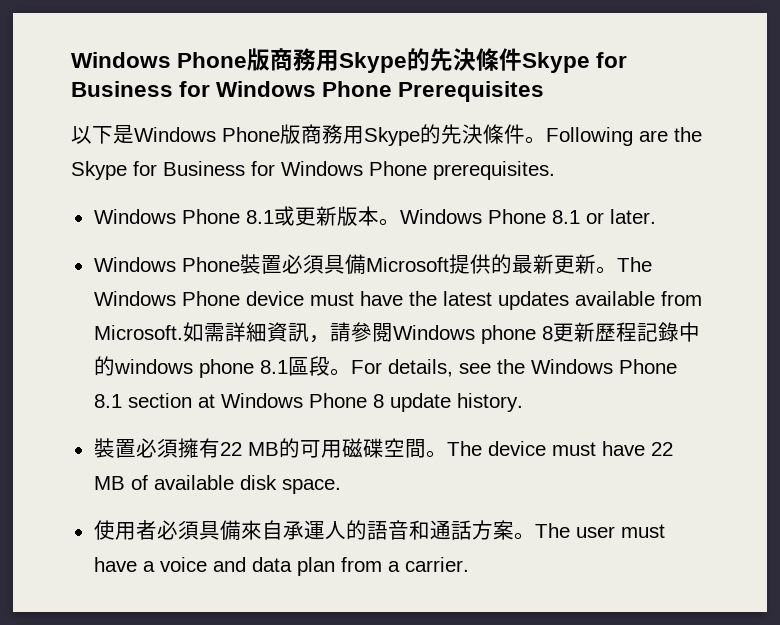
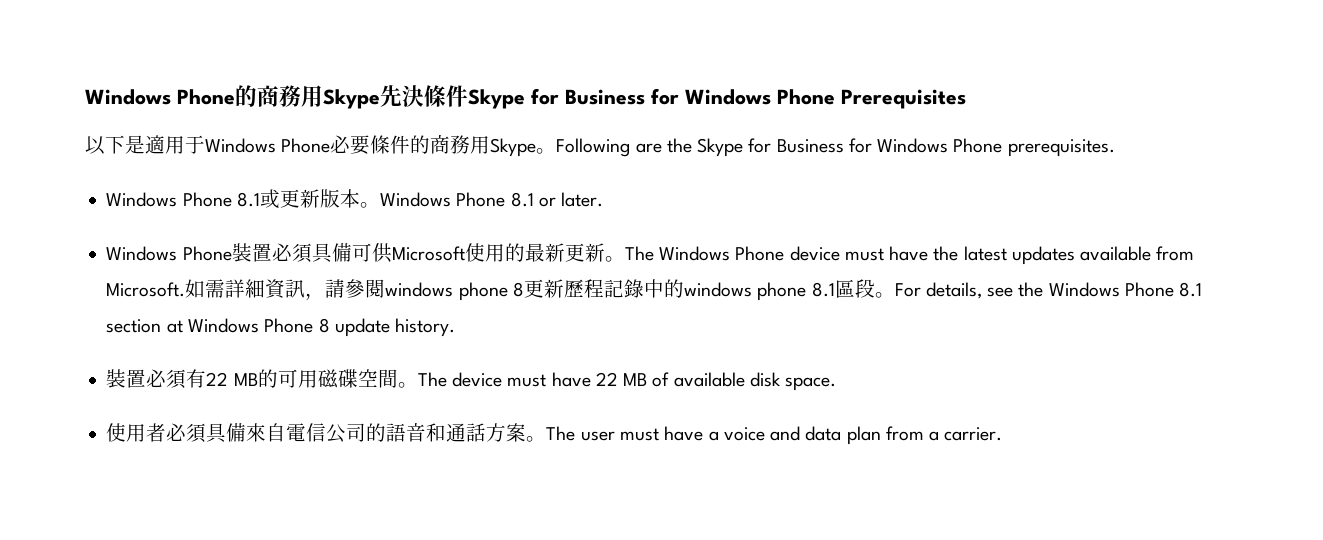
[71,48,431,73] Windows Phone版商務用Skype的 -> [85,85,380,109] Windows Phone的商務用Skype
[134,124,525,146] Windows Phone版商務用Skype的先決條件 -> [145,135,537,157] 適用于Windows Phone必要條件的商務用Skype
[365,254,491,274] Microsoft提供 -> [351,243,505,263] 可供Microsoft使用
[392,325,475,340] Windows -> [385,282,454,297] windows
[177,438,199,458] 擁 -> (187, 379) none
[282,520,346,540] 承運人 -> [286,423,367,443] 電信公司

